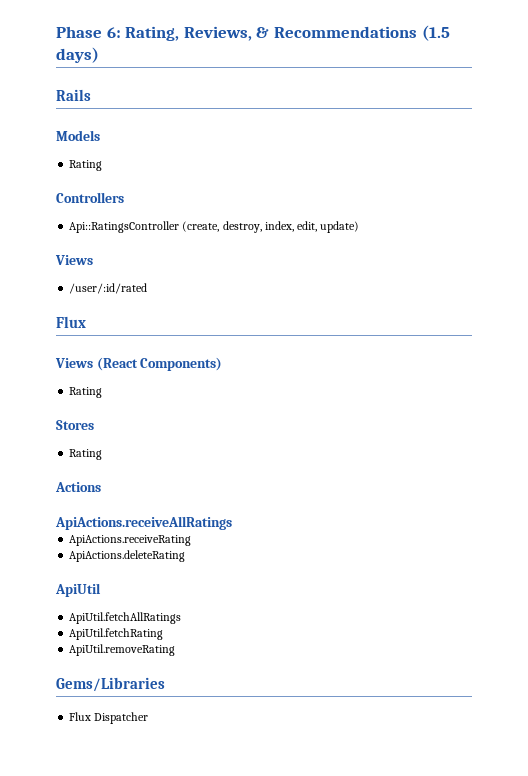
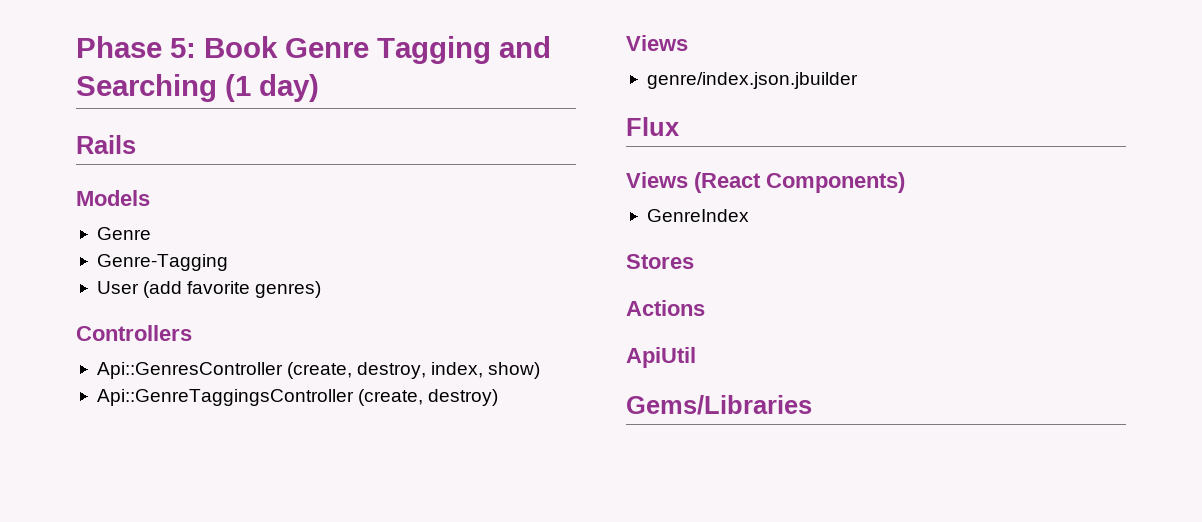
[106,25,450,41] [56,47,99,63] [56,89,91,101] [56,130,100,141] [69,160,103,171] 6: Rating, Reviews, & Recommendations (1.5 days) // Rails // Models // Rating -> [170,36,551,64] [76,74,319,102] [76,135,136,154] [76,190,150,206] [96,227,151,240] [96,254,228,271] [96,281,322,298] 5: Book Genre Tagging and Searching (1 day) // Rails // Models // Genre // Genre-Tagging // User (add favorite genres)
[69,221,180,233] Api::RatingsController -> [96,362,283,379] Api::GenresController
[297,221,360,233] edit, update) -> [488,362,541,379] [96,389,499,406] show) // Api::GenreTaggingsController (create, destroy)
[69,283,148,294] /user/:id/rated -> [646,72,858,89] genre/index.json.jbuilder
[69,387,103,398] Rating -> [646,209,749,222] GenreIndex
[69,449,103,460] // Rating -> (694, 261) none
[55,516,232,530] [69,535,192,546] [69,550,186,562] [55,583,101,597] [69,612,182,624] [69,628,164,640] [69,644,176,656] ApiActions.receiveAllRatings // ApiActions.receiveRating // ApiActions.deleteRating // ApiUtil // ApiUtil.fetchAllRatings // ApiUtil.fetchRating // ApiUtil.removeRating -> [626,347,696,368] ApiUtil
[69,712,149,724] // Flux Dispatcher -> (812, 405) none

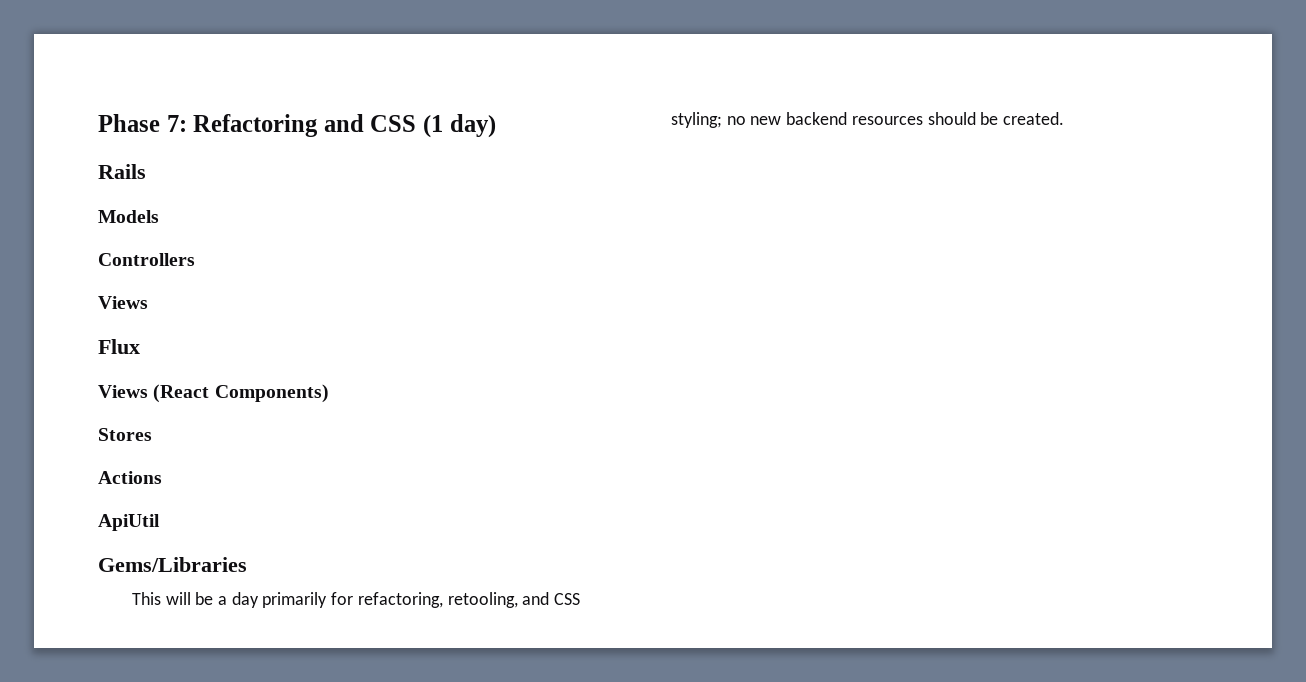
[170,36,551,64] [76,74,319,102] [76,135,136,154] [76,190,150,206] [96,227,151,240] [96,254,228,271] [96,281,322,298] [76,325,192,341] [96,362,541,379] [96,389,499,406] [626,35,688,51] [646,72,858,89] 5: Book Genre Tagging and Searching (1 day) // Rails // Models // Genre // Genre-Tagging // User (add favorite genres) // Controllers // Api::GenresController (create, destroy, index, show) // Api::GenreTaggingsController (create, destroy) // Views // genre/index.json.jbuilder -> [166,114,496,138] [98,164,146,179] [98,210,159,223] [98,253,195,266] [98,296,148,309] 7: Refactoring and CSS (1 day) // Rails // Models // Controllers // Views
[646,209,749,222] // GenreIndex -> (329, 393) none
(812, 405) none -> [131,592,581,608] [671,112,1065,128] // This will be a day primarily for refactoring, retooling, and CSS styling; no new backend resources should be created.

